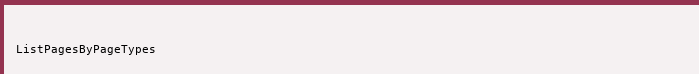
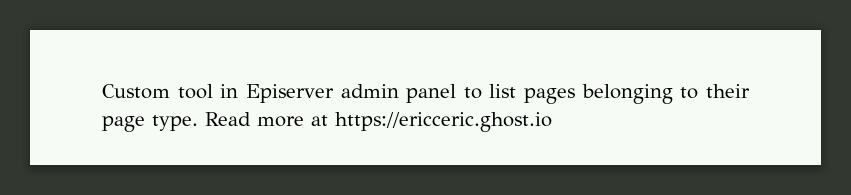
[16,44,156,55] ListPagesByPageTypes -> [102,84,750,104] [102,112,552,132] Custom tool in Episerver admin panel to list pages belonging to their page type. Read more at https://ericceric.ghost.io

